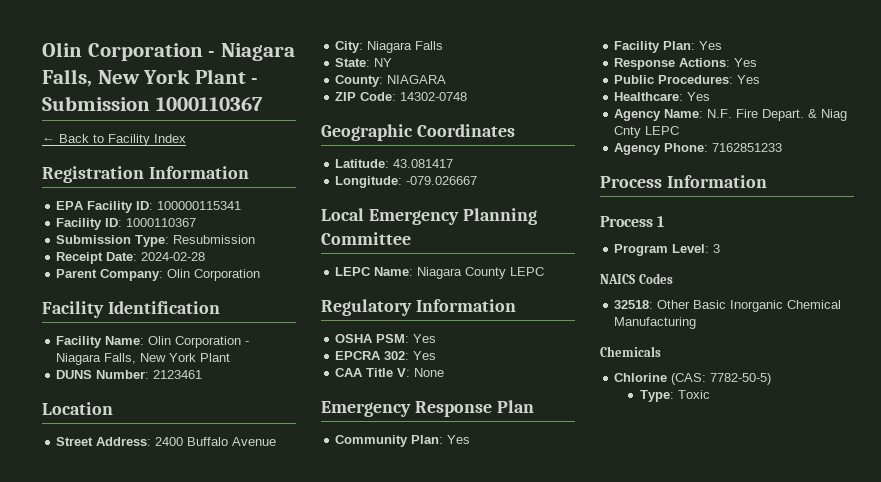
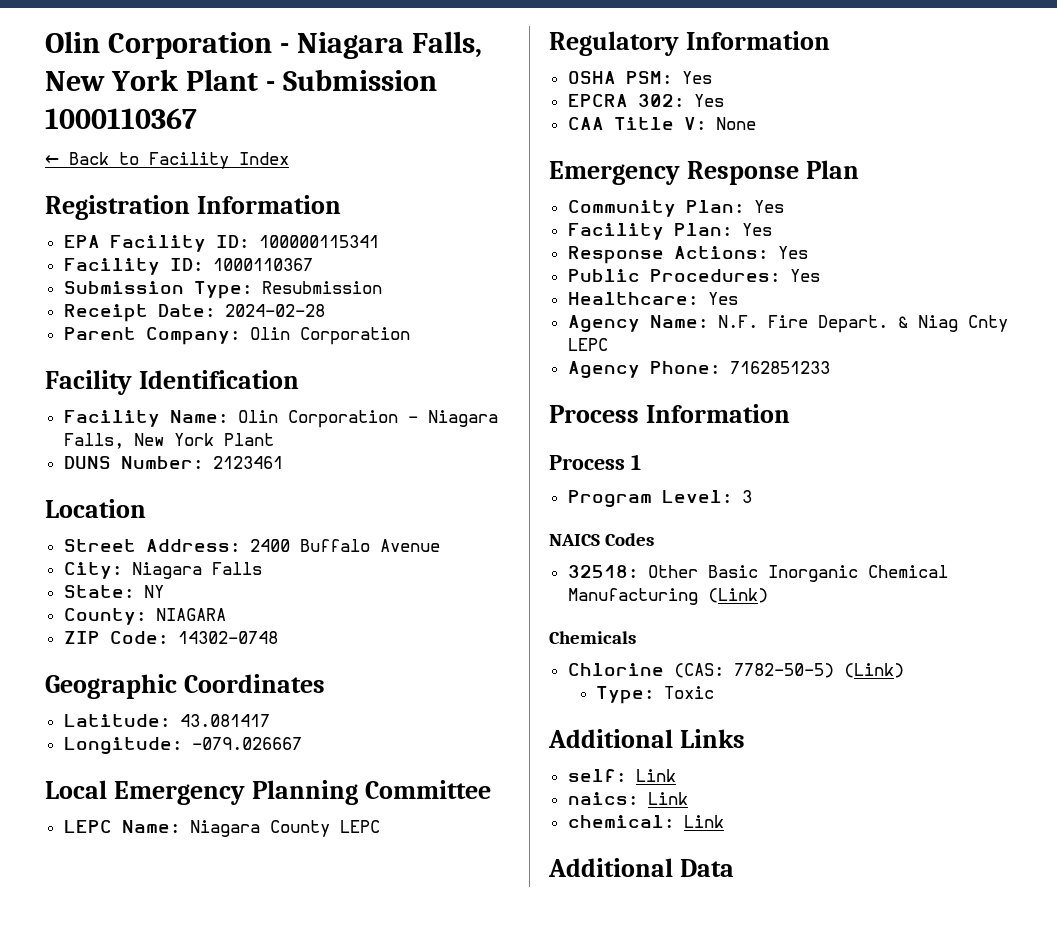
(697, 323) none -> [707,588,768,603] (Link)
(772, 379) none -> [843,663,904,678] (Link)
(710, 394) none -> [548,729,745,748] [567,769,676,782] [567,792,688,805] [567,815,724,828] [548,858,734,877] // Additional Links // self: Link // naics: Link // chemical: Link // Additional Data

